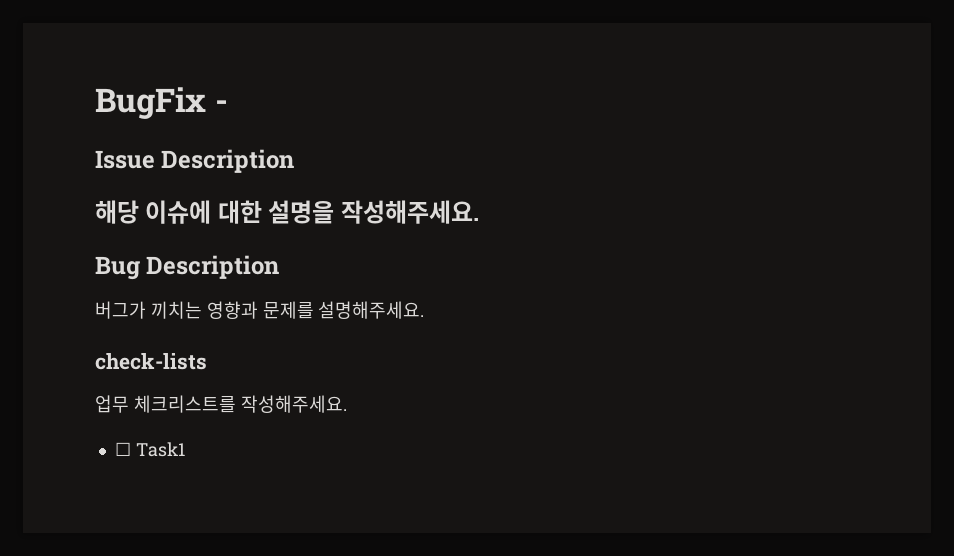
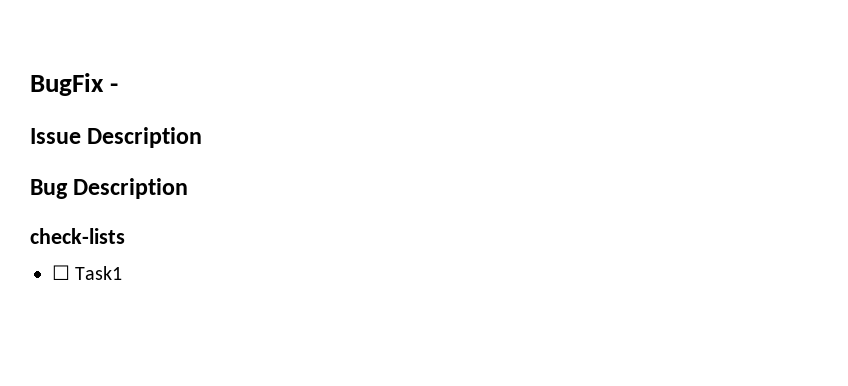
[95,200,479,224] [95,255,280,280] [95,301,425,319] [95,353,207,370] [95,395,347,413] 해당 이슈에 대한 설명을 작성해주세요. // Bug Description // 버그가 끼치는 영향과 문제를 설명해주세요. // check-lists // 업무 체크리스트를 작성해주세요. -> [30,178,189,199] [30,228,125,244] Bug Description // check-lists

